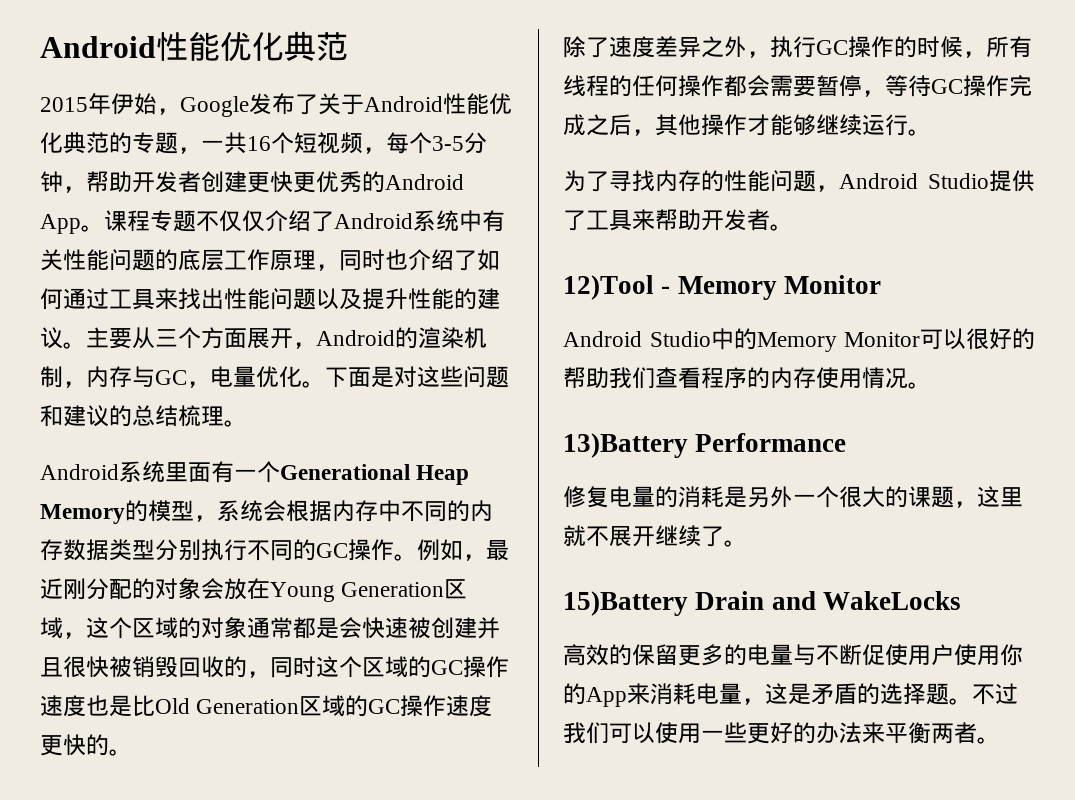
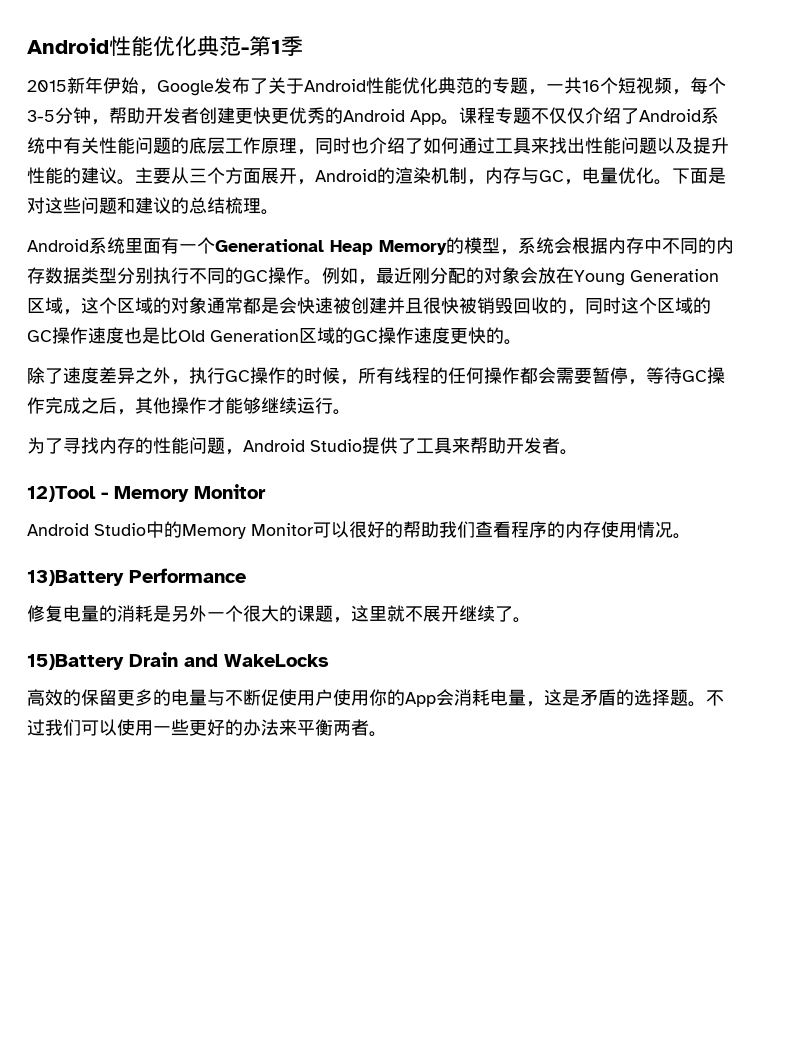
[40,31,348,61] Android性能优化典范 -> [27,36,303,57] Android性能优化典范-第1季
(88, 104) none -> [67,77,85,94] 新
[627,683,650,705] 来 -> [436,689,454,706] 会

